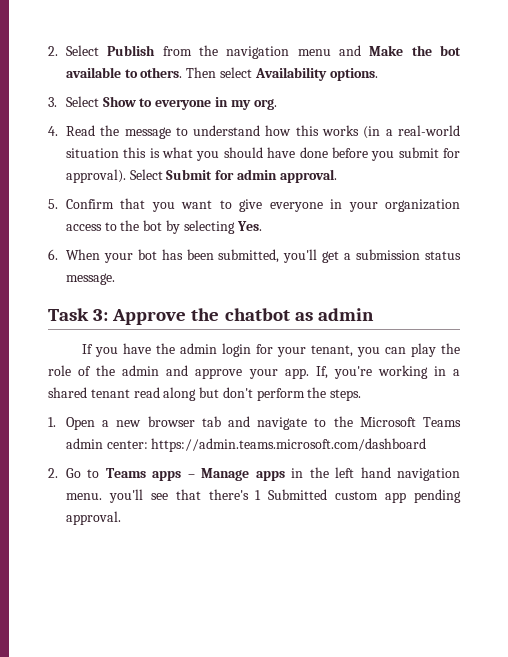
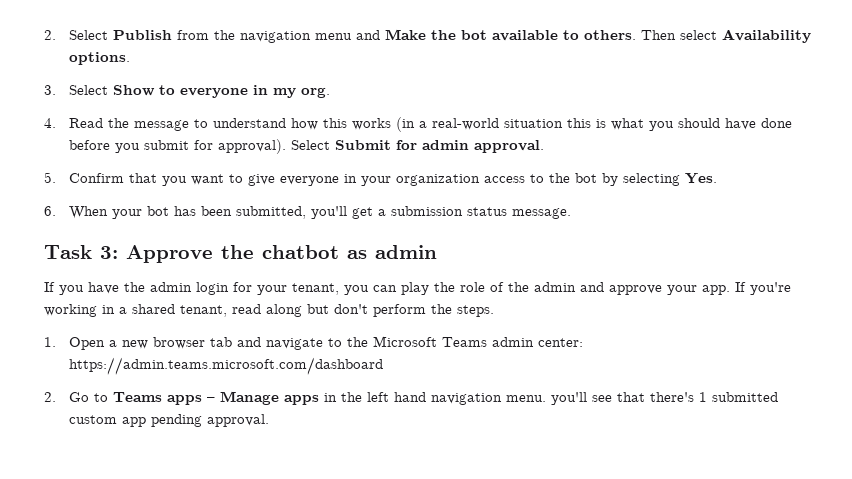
[315,366,328,379] If, -> [735,282,746,292] If
[90,389,130,398] tenant -> [180,305,227,317] tenant,
[268,489,328,500] Submitted -> [712,392,779,402] submitted

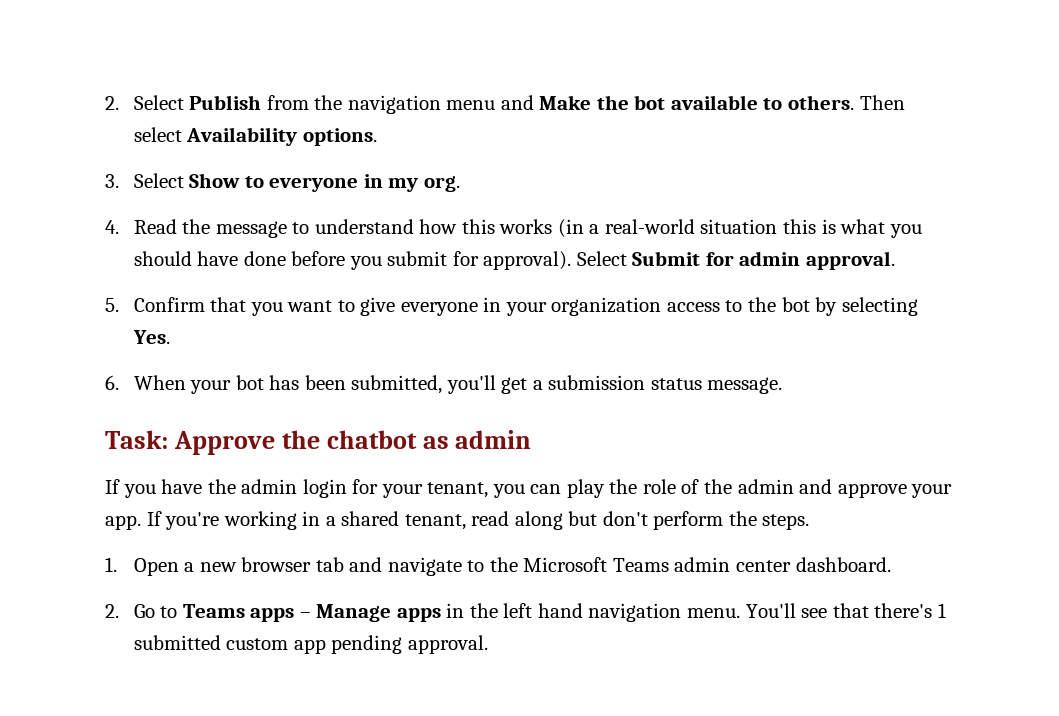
[44,245,118,259] Task 3: -> [105,430,168,449] Task:
[538,338,584,347] [69,357,384,375] center: https://admin.teams.microsoft.com/dashboard -> [735,557,891,572] center dashboard.
[551,392,588,405] you'll -> [745,603,796,618] You'll

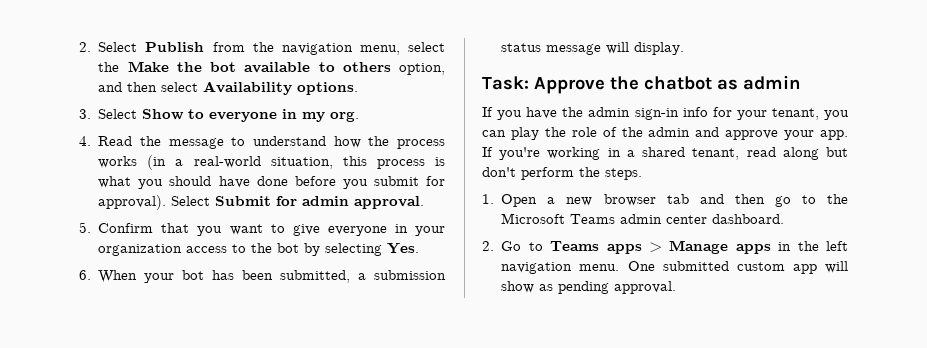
[446,95,534,110] menu and -> [359,42,445,55] [98,62,120,72] menu, select the
[787,95,905,110] others. Then -> [342,62,445,75] [98,82,158,92] others option, and then
[461,219,495,234] this -> [368,136,445,149] the process
[700,219,816,234] situation this -> [270,156,425,169] situation, this process
[446,375,528,394] you'll get -> (351, 276) none
[707,377,783,394] message. -> [546,42,685,55] message will display.
[302,479,347,498] login -> [634,107,708,120] sign-in info
[387,557,462,576] navigate -> [734,194,791,207] then go
[299,612,311,618] – -> [648,242,662,253] >
[537,603,583,618] hand -> (848, 246) none
[745,603,946,618] [133,635,326,654] You'll see that there's 1 submitted custom app -> [627,261,848,274] [501,281,554,293] One submitted custom app will show as

